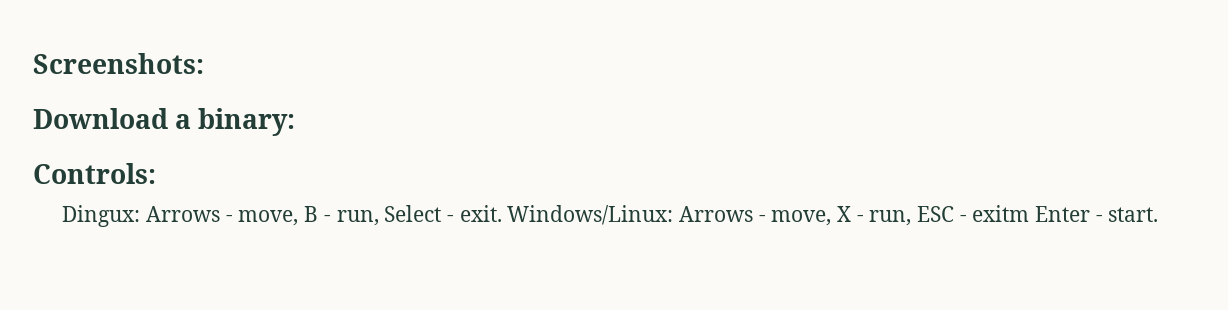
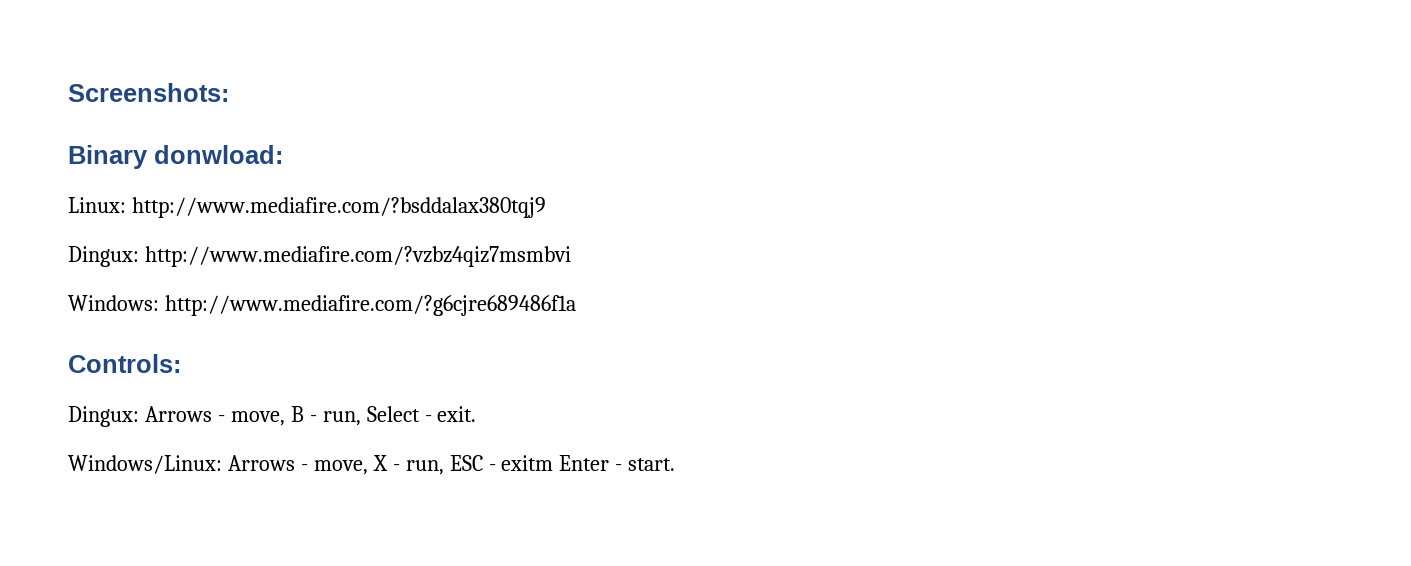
[33,108,296,136] Download a binary: -> [68,145,283,169] [68,197,546,218] [68,246,571,267] [68,295,576,316] Binary donwload: // Linux: http://www.mediafire.com/?bsddalax380tqj9 // Dingux: http://www.mediafire.com/?vzbz4qiz7msmbvi // Windows: http://www.mediafire.com/?g6cjre689486f1a
(502, 213) none -> (477, 414) //

